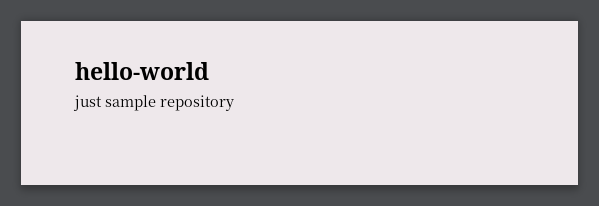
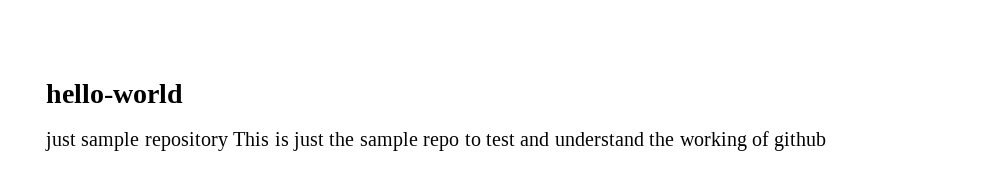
(234, 103) none -> [233,131,827,151] This is just the sample repo to test and understand the working of github

